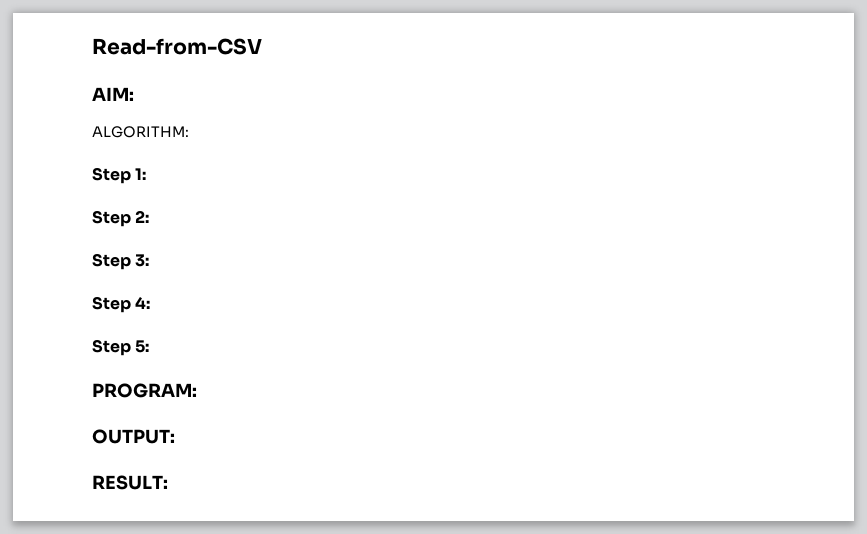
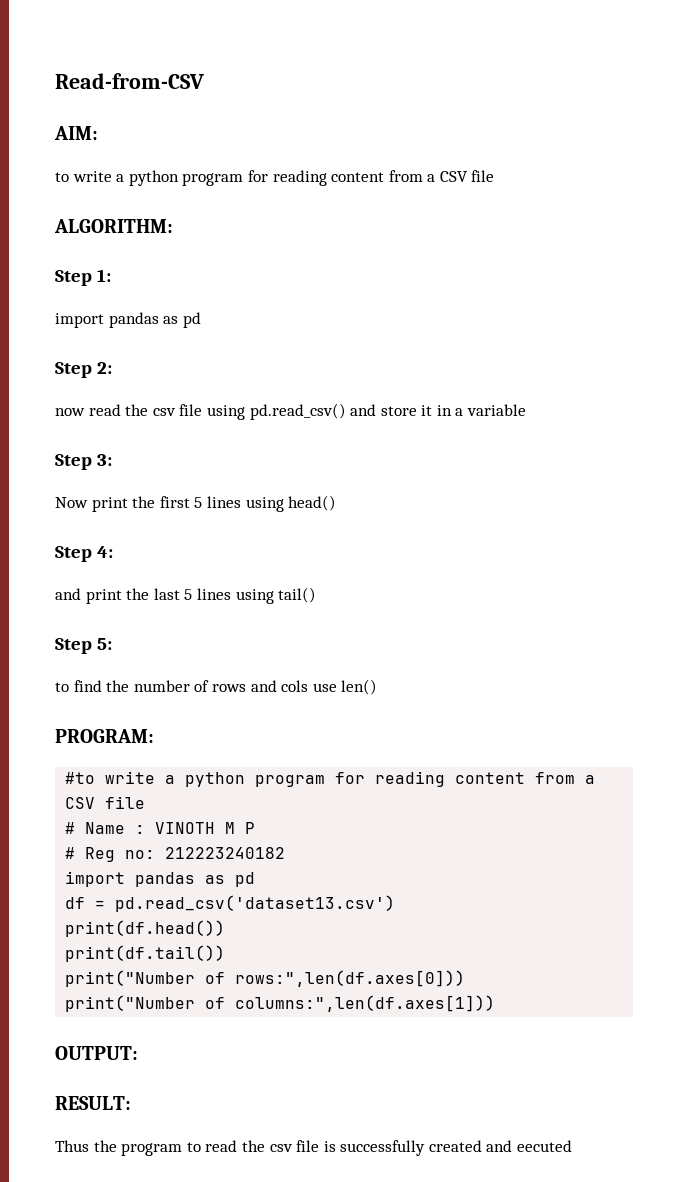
[92,126,189,138] [92,167,147,184] [92,210,150,227] [92,253,150,270] [92,296,151,313] [92,339,150,356] [92,383,197,398] [92,429,175,444] [92,475,168,490] ALGORITHM: // Step 1: // Step 2: // Step 3: // Step 4: // Step 5: // PROGRAM: // OUTPUT: // RESULT: -> [55,170,495,186] [54,219,173,233] [55,269,111,286] [55,312,201,328] [55,362,112,378] [55,403,527,420] [55,454,112,470] [55,495,337,512] [55,546,113,562] [55,587,317,604] [55,638,112,654] [55,679,378,695] [55,729,154,743] [65,771,596,787] [65,796,146,809] [65,822,256,834] [65,847,286,862] [65,871,256,887] [65,895,396,912] [65,920,226,937] [65,945,226,962] [65,970,466,987] [65,995,496,1012] [55,1046,138,1060] [55,1096,131,1110] [55,1140,573,1156] to write a python program for reading content from a CSV file // ALGORITHM: // Step 1: // import pandas as pd // Step 2: // now read the csv file using pd.read_csv() and store it in a variable // Step 3: // Now print the first 5 lines using head() // Step 4: // and print the last 5 lines using tail() // Step 5: // to find the number of rows and cols use len() // PROGRAM: // #to write a python program for reading content from a CSV file // # Name : VINOTH M P // # Reg no: 212223240182 // import pandas as pd // df = pd.read_csv('dataset13.csv') // print(df.head()) // print(df.tail()) // print("Number of rows:",len(df.axes[0])) // print("Number of columns:",len(df.axes[1])) // OUTPUT: // RESULT: // Thus the program to read the csv file is successfully created and eecuted

